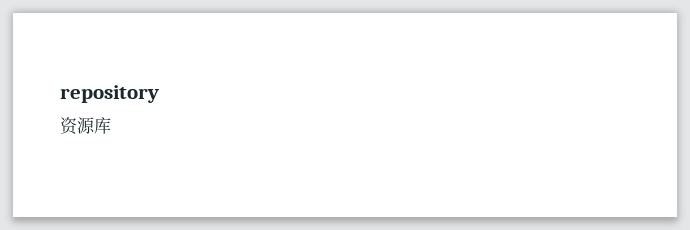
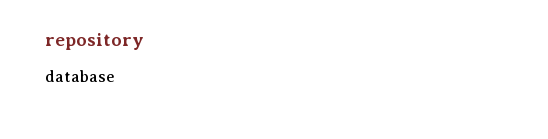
[60,117,111,135] 资源库 -> [45,70,115,82] database

